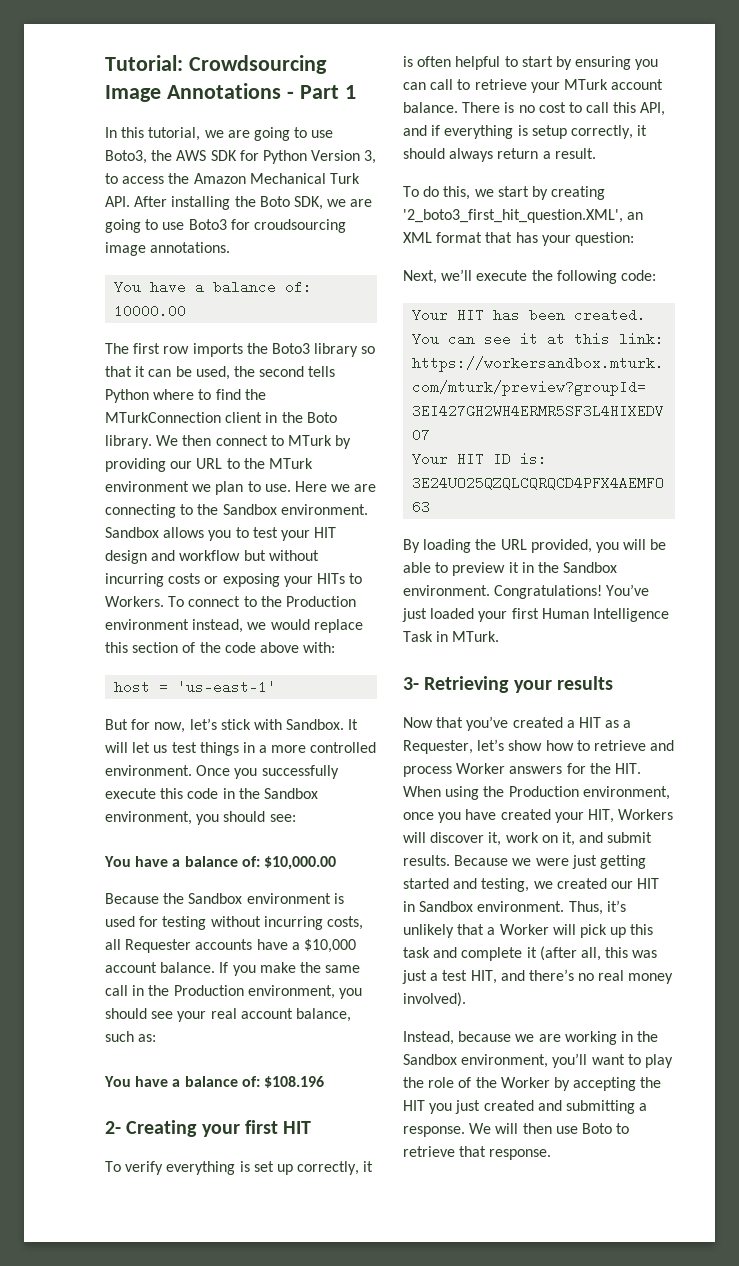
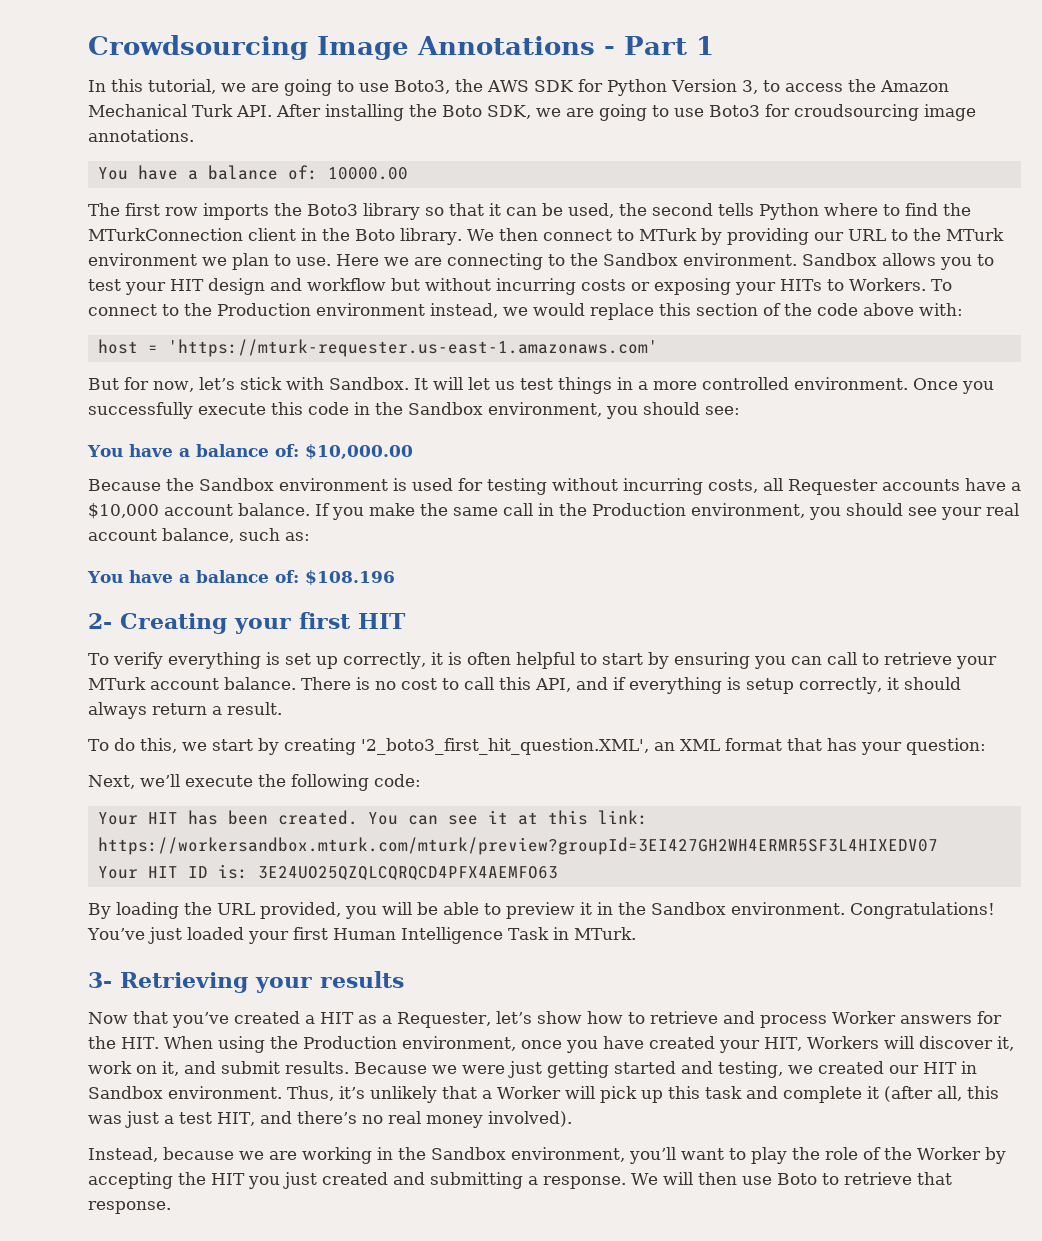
[105,55,183,71] Tutorial: -> (88, 47) none
[177,680,277,694] 'us-east-1' -> [167,339,658,357] 'https://mturk-requester.us-east-1.amazonaws.com'

